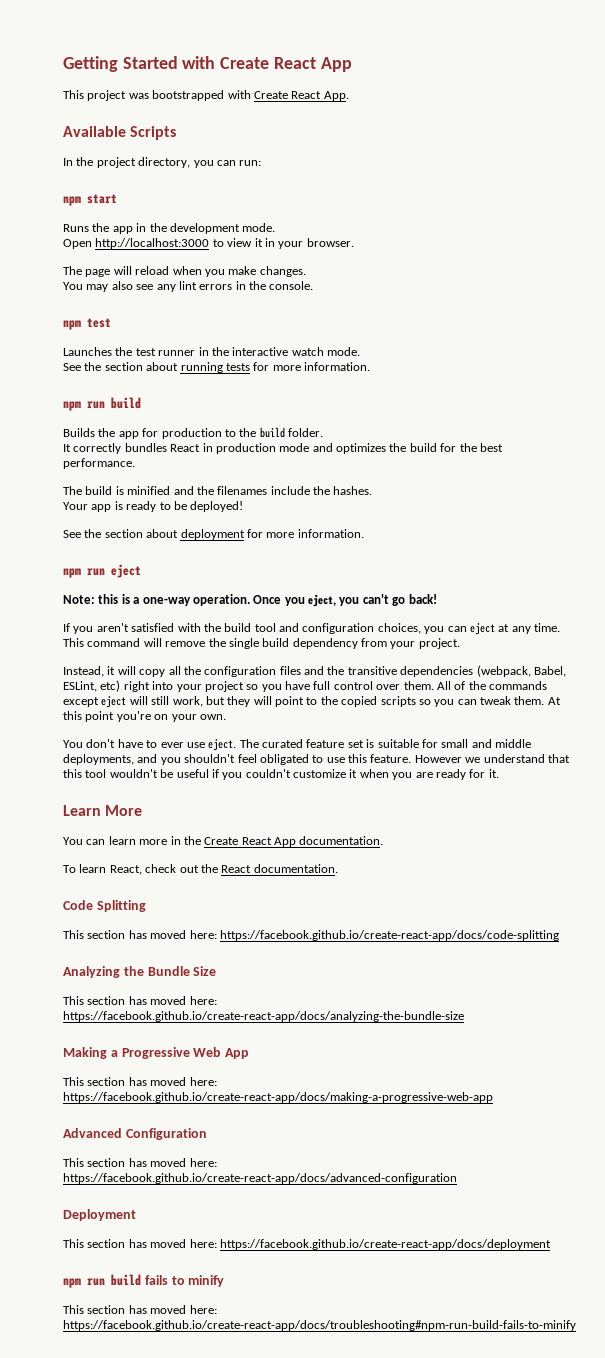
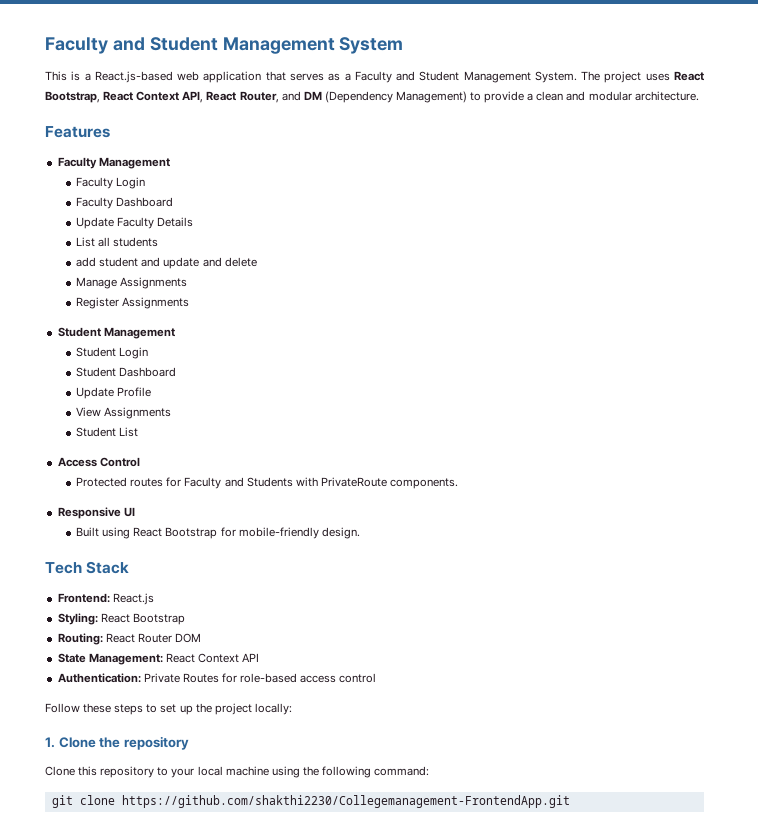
[63,56,352,72] [63,90,349,101] [63,126,177,140] [63,157,262,168] [63,194,117,206] [63,223,276,234] [63,238,354,249] [63,266,306,277] [63,281,314,292] [63,318,111,330] [63,347,360,356] [63,362,370,373] [63,397,141,411] [63,427,323,439] [63,443,503,454] [63,458,135,469] [63,486,373,495] [63,501,244,512] [63,529,364,540] [63,564,141,578] [63,594,437,607] [63,623,560,635] [63,638,460,649] [63,665,566,677] [63,680,547,692] [63,696,561,708] [63,711,226,722] [63,739,531,751] [63,754,570,765] [63,769,499,780] [63,805,143,816] [63,836,384,847] [63,864,338,875] [63,900,146,912] [63,930,559,941] [63,966,217,978] [63,996,217,1005] [63,1011,464,1022] [63,1047,250,1059] [63,1077,217,1086] [63,1092,493,1103] [63,1128,207,1140] [63,1158,217,1167] [63,1173,457,1184] [63,1209,136,1221] [63,1239,551,1250] [63,1274,225,1288] [63,1305,217,1314] [63,1320,576,1331] Getting Started with Create React App // This project was bootstrapped with Create React App. // Available Scripts // In the project directory, you can run: // npm start // Runs the app in the development mode. // Open http://localhost:3000 to view it in your browser. // The page will reload when you make changes. // You may also see any lint errors in the console. // npm test // Launches the test runner in the interactive watch mode. // See the section about running tests for more information. // npm run build // Builds the app for production to the build folder. // It correctly bundles React in production mode and optimizes the build for the best performance. // The build is minified and the filenames include the hashes. // Your app is ready to be deployed! // See the section about deployment for more information. // npm run eject // Note: this is a one-way operation. Once you eject, you can't go back! // If you aren't satisfied with the build tool and configuration choices, you can eject at any time. This command will remove the single build dependency from your project. // Instead, it will copy all the configuration files and the transitive dependencies (webpack, Babel, ESLint, etc) right into your project so you have full control over them. All of the commands except eject will still work, but they will point to the copied scripts so you can tweak them. At this point you're on your own. // You don't have to ever use eject. The curated feature set is suitable for small and middle deployments, and you shouldn't feel obligated to use this feature. However we understand that this tool wouldn't be useful if you couldn't customize it when you are ready for it. // Learn More // You can learn more in the Create React App documentation. // To learn React, check out the React documentation. // Code Splitting // This section has moved here: https://facebook.github.io/create-react-app/docs/code-splitting // Analyzing the Bundle Size // This section has moved here: https://facebook.github.io/create-react-app/docs/analyzing-the-bundle-size // Making a Progressive Web App // This section has moved here: https://facebook.github.io/create-react-app/docs/making-a-progressive-web-app // Advanced Configuration // This section has moved here: https://facebook.github.io/create-react-app/docs/advanced-configuration // Deployment // This section has moved here: https://facebook.github.io/create-react-app/docs/deployment // npm run build fails to minify // This section has moved here: https://facebook.github.io/create-react-app/docs/troubleshooting#npm-run-build-fails-to-minify -> [45,37,404,54] [45,71,705,83] [45,91,699,103] [45,126,110,138] [57,157,170,169] [76,177,146,189] [76,197,174,209] [76,217,194,229] [76,237,159,247] [76,257,257,269] [76,277,188,289] [76,297,190,309] [57,327,175,339] [76,347,149,359] [76,367,177,377] [76,387,152,399] [76,407,172,419] [76,427,139,437] [57,457,140,467] [76,477,458,489] [57,507,135,519] [76,527,360,539] [45,561,130,574] [57,593,154,605] [57,613,185,625] [57,633,201,645] [57,653,260,665] [57,673,377,683] [45,703,292,715] [45,736,189,750] [45,766,430,778] [51,795,570,808] Faculty and Student Management System // This is a React.js-based web application that serves as a Faculty and Student Management System. The project uses React Bootstrap, React Context API, React Router, and DM (Dependency Management) to provide a clean and modular architecture. // Features // Faculty Management // Faculty Login // Faculty Dashboard // Update Faculty Details // List all students // add student and update and delete // Manage Assignments // Register Assignments // Student Management // Student Login // Student Dashboard // Update Profile // View Assignments // Student List // Access Control // Protected routes for Faculty and Students with PrivateRoute components. // Responsive UI // Built using React Bootstrap for mobile-friendly design. // Tech Stack // Frontend: React.js // Styling: React Bootstrap // Routing: React Router DOM // State Management: React Context API // Authentication: Private Routes for role-based access control // Follow these steps to set up the project locally: // 1. Clone the repository // Clone this repository to your local machine using the following command: // git clone https://github.com/shakthi2230/Collegemanagement-FrontendApp.git

